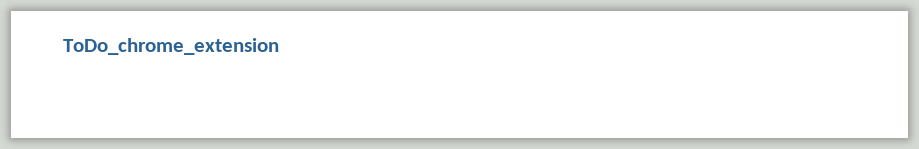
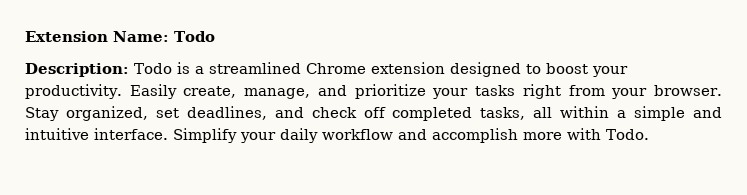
[63,38,279,55] ToDo_chrome_extension -> [25,31,215,42] [25,62,628,77] [25,84,723,99] [25,106,722,121] [25,128,649,143] Extension Name: Todo // Description: Todo is a streamlined Chrome extension designed to boost your productivity. Easily create, manage, and prioritize your tasks right from your browser. Stay organized, set deadlines, and check off completed tasks, all within a simple and intuitive interface. Simplify your daily workflow and accomplish more with Todo.

